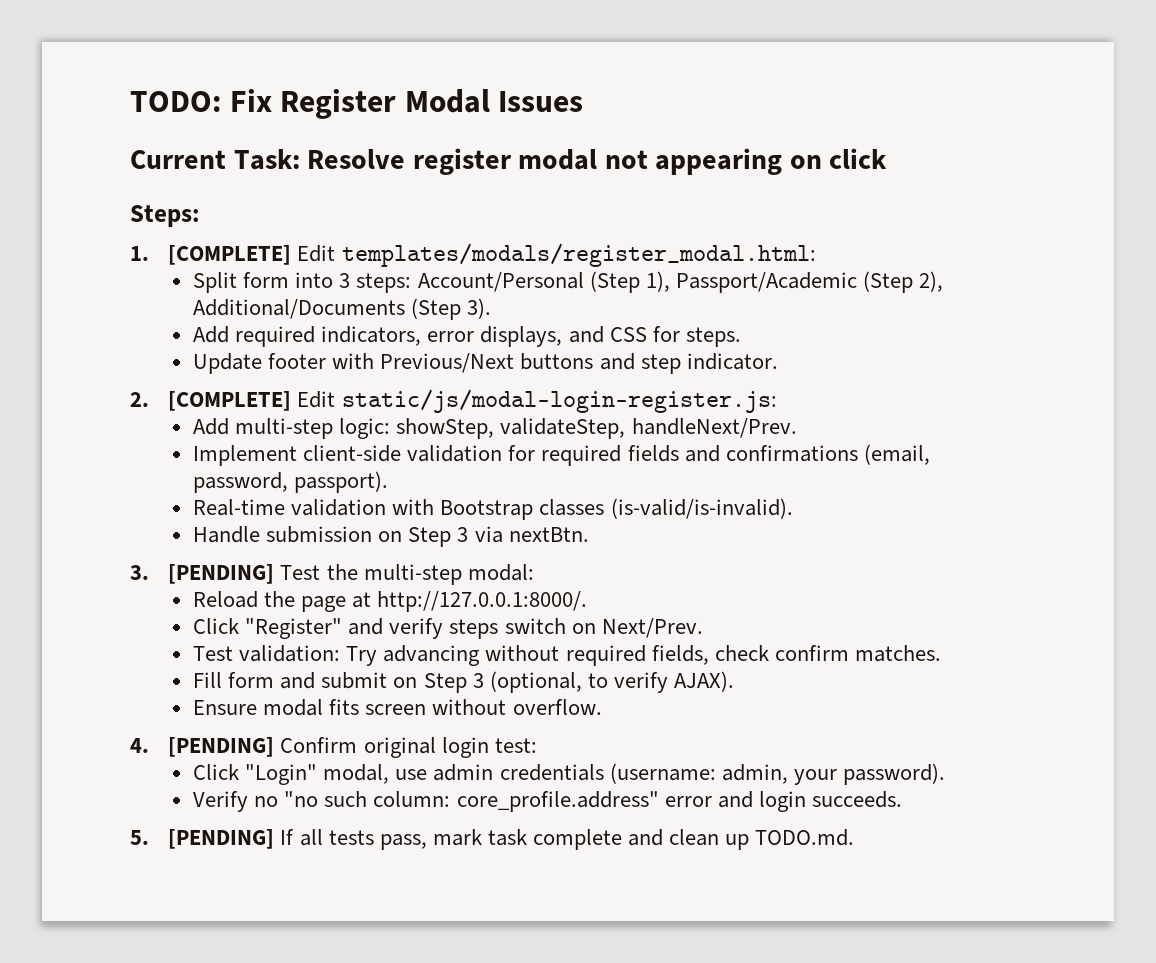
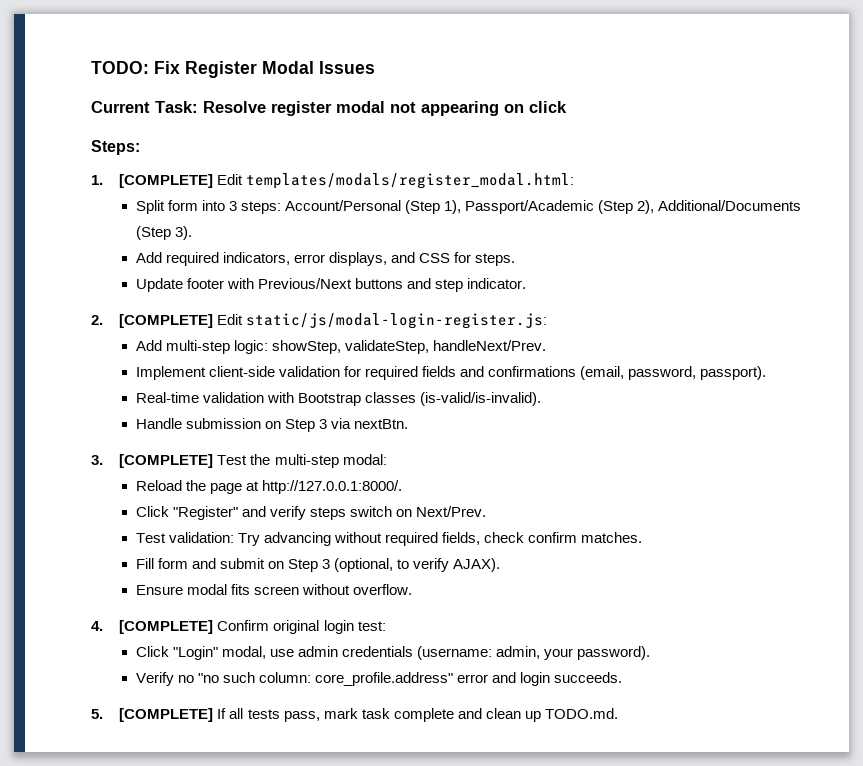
[168,564,275,584] [PENDING] -> [119,454,214,468] [COMPLETE]
[168,737,275,757] [PENDING] -> [119,620,214,634] [COMPLETE]
[168,829,275,849] [PENDING] -> [119,708,214,722] [COMPLETE]

